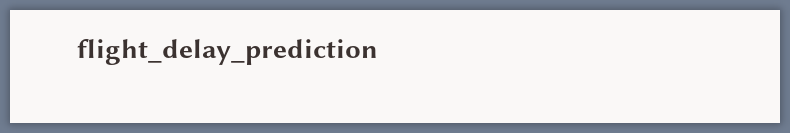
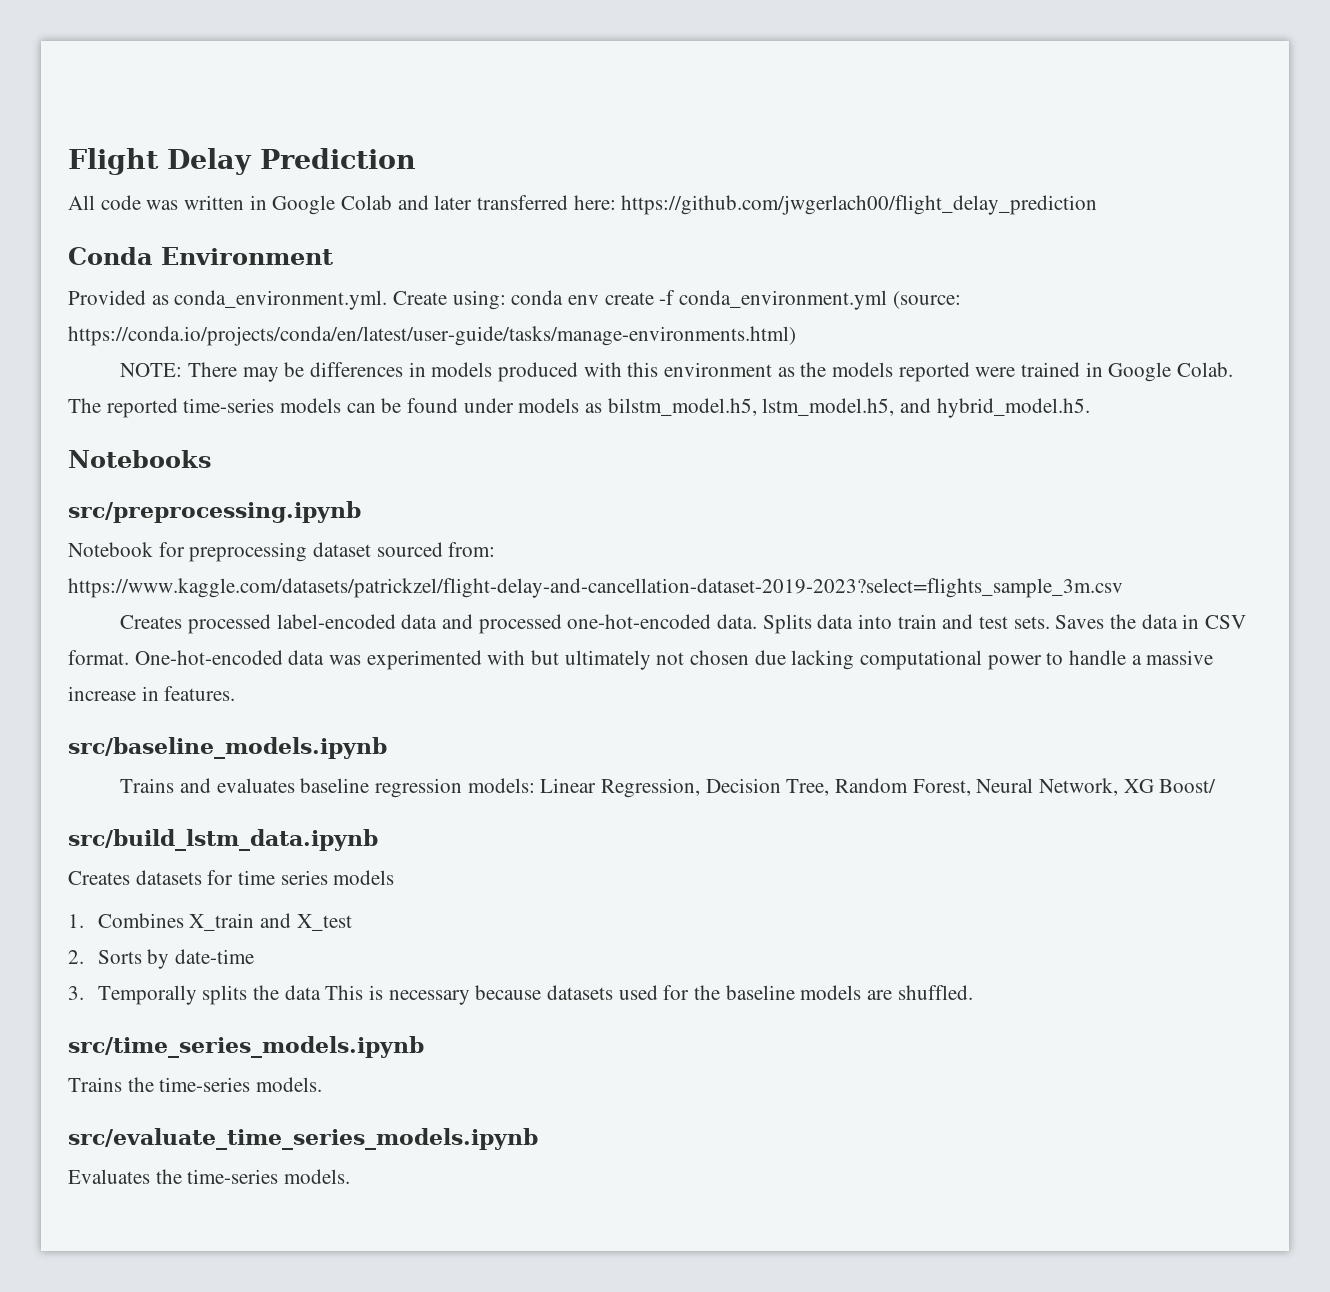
[77,39,378,65] flight_delay_prediction -> [68,148,416,175] [68,195,1098,215] [68,247,333,265] [68,290,961,310] [68,326,796,346] [120,362,1234,382] [68,398,1090,418] [68,450,212,468] [68,501,361,523] [68,542,496,562] [68,578,1123,598] [120,614,1247,634] [68,650,1214,670] [68,686,236,701] [68,737,387,759] [120,778,1217,798] [68,829,378,851] [68,870,395,885] [68,913,352,931] [68,949,255,969] [68,985,973,1005] [68,1036,424,1058] [68,1077,323,1092] [68,1128,538,1150] [68,1169,351,1184] Flight Delay Prediction // All code was written in Google Colab and later transferred here: https://github.com/jwgerlach00/flight_delay_prediction // Conda Environment // Provided as conda_environment.yml. Create using: conda env create -f conda_environment.yml (source: https://conda.io/projects/conda/en/latest/user-guide/tasks/manage-environments.html) // NOTE: There may be differences in models produced with this environment as the models reported were trained in Google Colab. The reported time-series models can be found under models as bilstm_model.h5, lstm_model.h5, and hybrid_model.h5. // Notebooks // src/preprocessing.ipynb // Notebook for preprocessing dataset sourced from: https://www.kaggle.com/datasets/patrickzel/flight-delay-and-cancellation-dataset-2019-2023?select=flights_sample_3m.csv // Creates processed label-encoded data and processed one-hot-encoded data. Splits data into train and test sets. Saves the data in CSV format. One-hot-encoded data was experimented with but ultimately not chosen due lacking computational power to handle a massive increase in features. // src/baseline_models.ipynb // Trains and evaluates baseline regression models: Linear Regression, Decision Tree, Random Forest, Neural Network, XG Boost/ // src/build_lstm_data.ipynb // Creates datasets for time series models // 1. Combines X_train and X_test // 2. Sorts by date-time // 3. Temporally splits the data This is necessary because datasets used for the baseline models are shuffled. // src/time_series_models.ipynb // Trains the time-series models. // src/evaluate_time_series_models.ipynb // Evaluates the time-series models.

